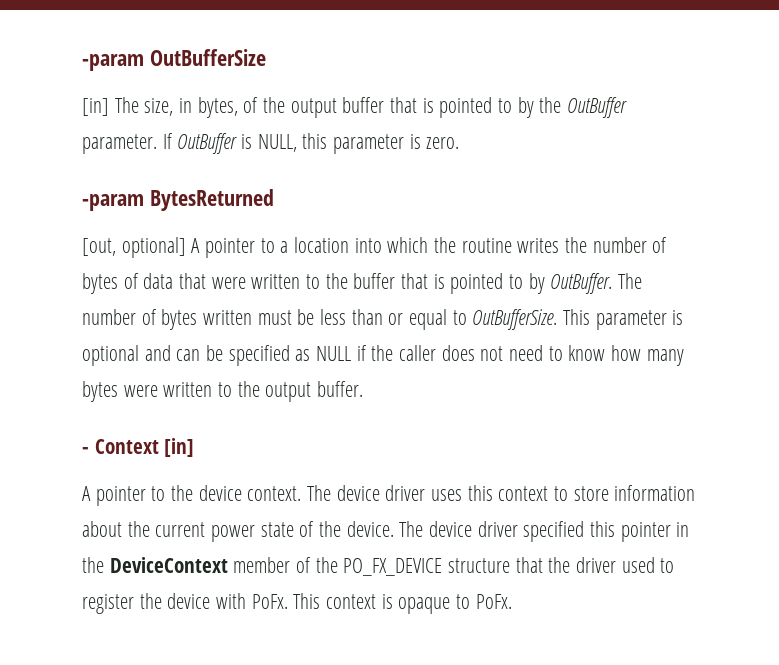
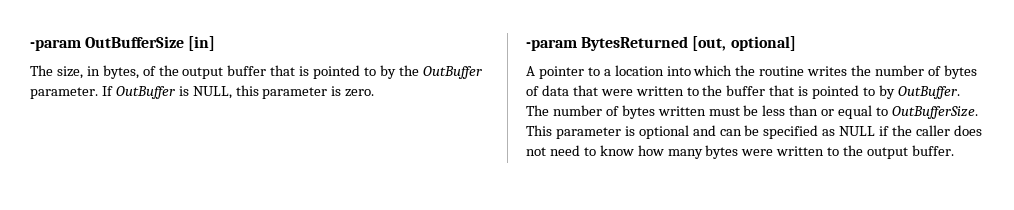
[82,98,109,116] // [in] -> [188,36,216,51] [in] //
(274, 200) // -> (689, 43) none
(186, 247) none -> (796, 43) //
[82,438,195,457] [82,485,696,506] [82,521,690,542] [82,557,675,576] [82,593,512,614] // - Context [in] // A pointer to the device context. The device driver uses this context to store information about the current power state of the device. The device driver specified this pointer in the DeviceContext member of the PO_FX_DEVICE structure that the driver used to register the device with PoFx. This context is opaque to PoFx. -> (954, 150) none

